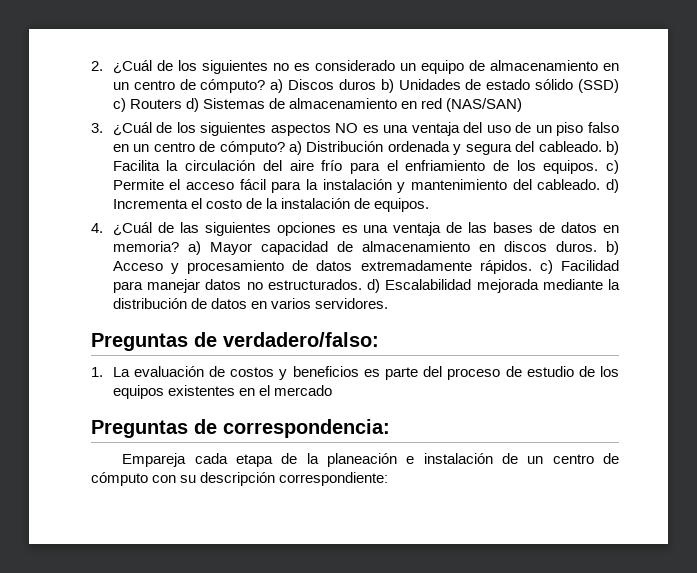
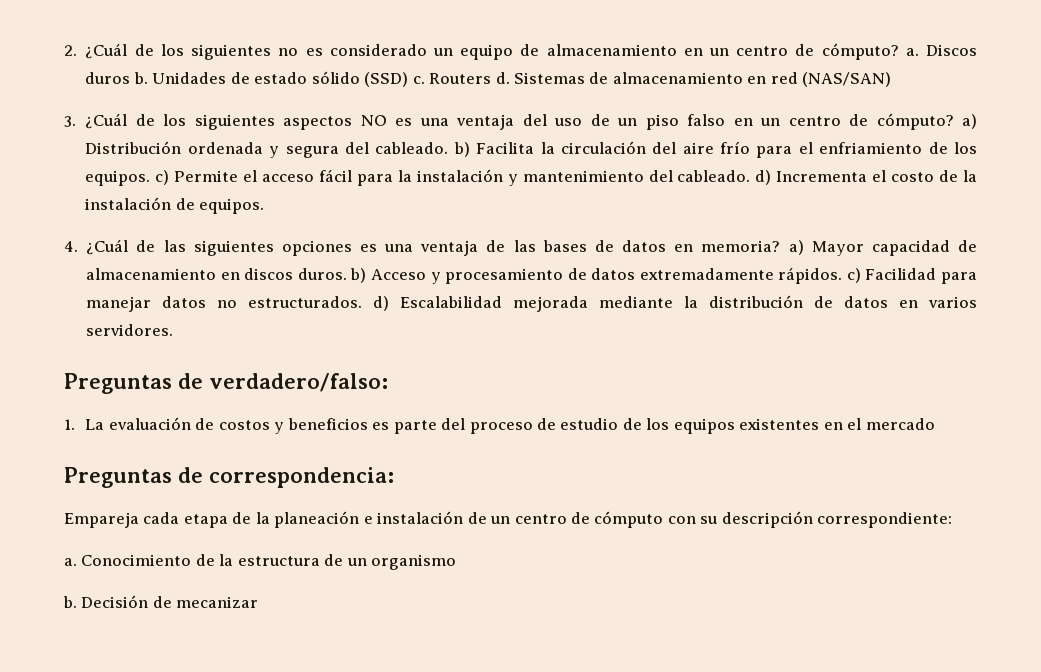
[270,79,284,93] a) -> [905,48,919,56] a.
[380,79,394,93] b) -> [133,72,148,84] b.
[112,98,199,112] c) Routers d) -> [412,72,510,84] c. Routers d.
(389, 479) none -> [64,554,457,570] [63,595,259,608] // a. Conocimiento de la estructura de un organismo // b. Decisión de mecanizar

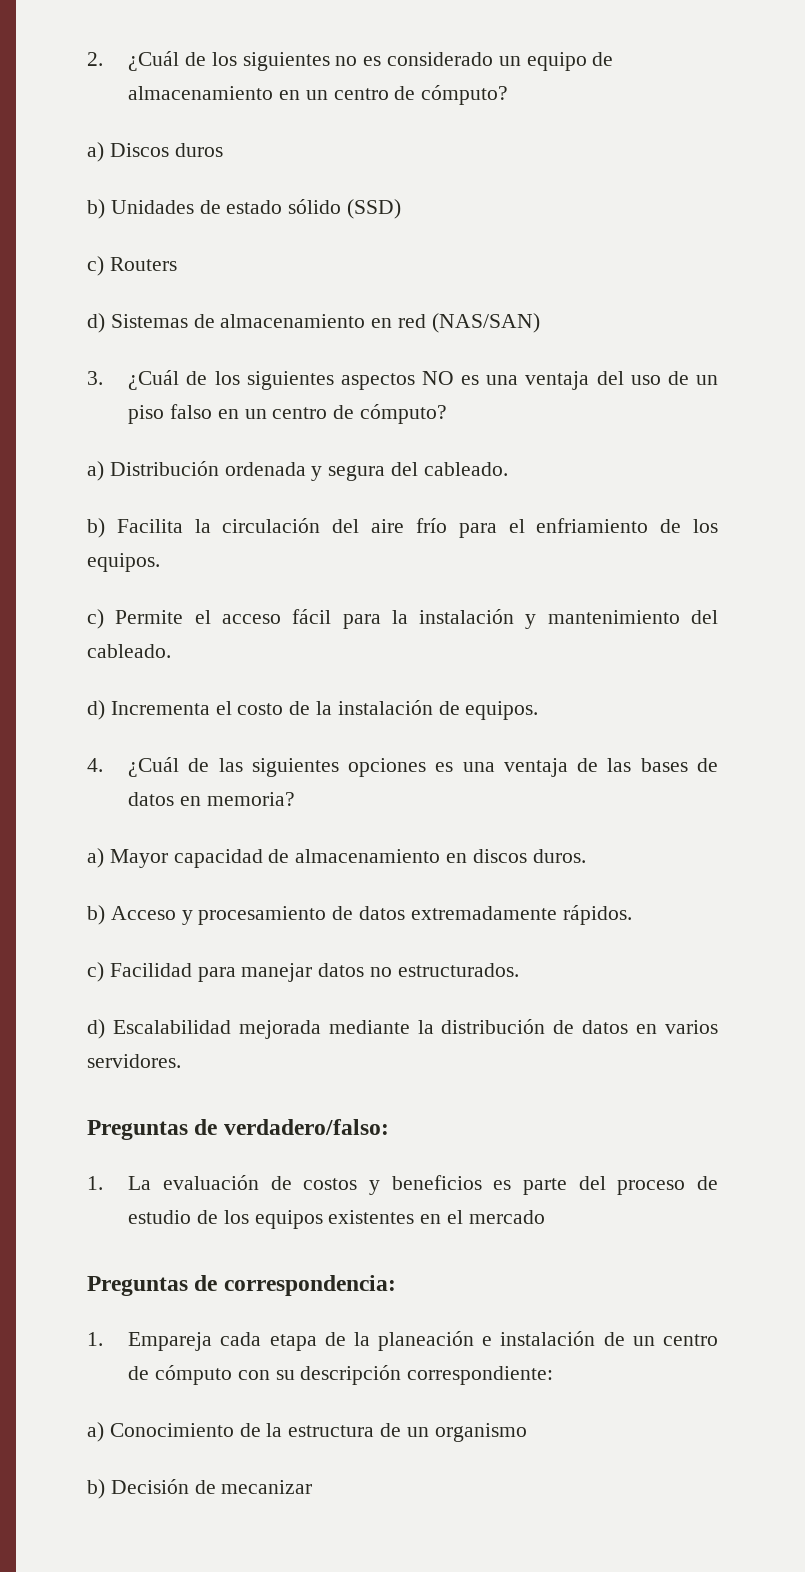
[905,48,919,56] a. -> [87,142,104,162] // a)
[133,72,148,84] b. -> [87,199,105,219] // b)
[412,76,425,84] c. -> [87,256,104,276] // c)
[495,72,510,84] d. -> [87,313,105,333] // d)
(954, 121) none -> (448, 414) //
(449, 148) none -> (508, 469) //
(151, 178) none -> (160, 562) //
(751, 176) none -> (171, 651) //
(781, 246) none -> (295, 799) //
(347, 274) none -> (586, 856) //
(843, 275) none -> (632, 915) //
(363, 302) none -> (519, 970) //
(394, 477) none -> [87,1332,103,1346] 1.
[64,558,77,566] a. -> [87,1422,104,1442] a)
[63,596,77,608] b. -> [87,1479,105,1499] b)

